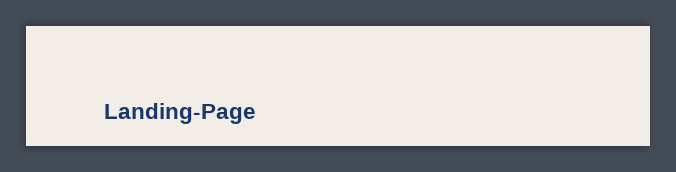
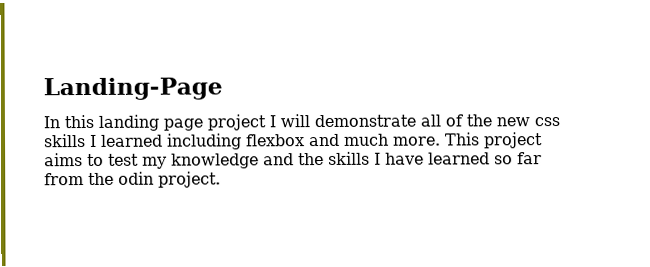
(256, 113) none -> [43,114,560,131] [44,132,543,150] [44,151,542,169] [44,171,221,188] // In this landing page project I will demonstrate all of the new css skills I learned including flexbox and much more. This project aims to test my knowledge and the skills I have learned so far from the odin project.

